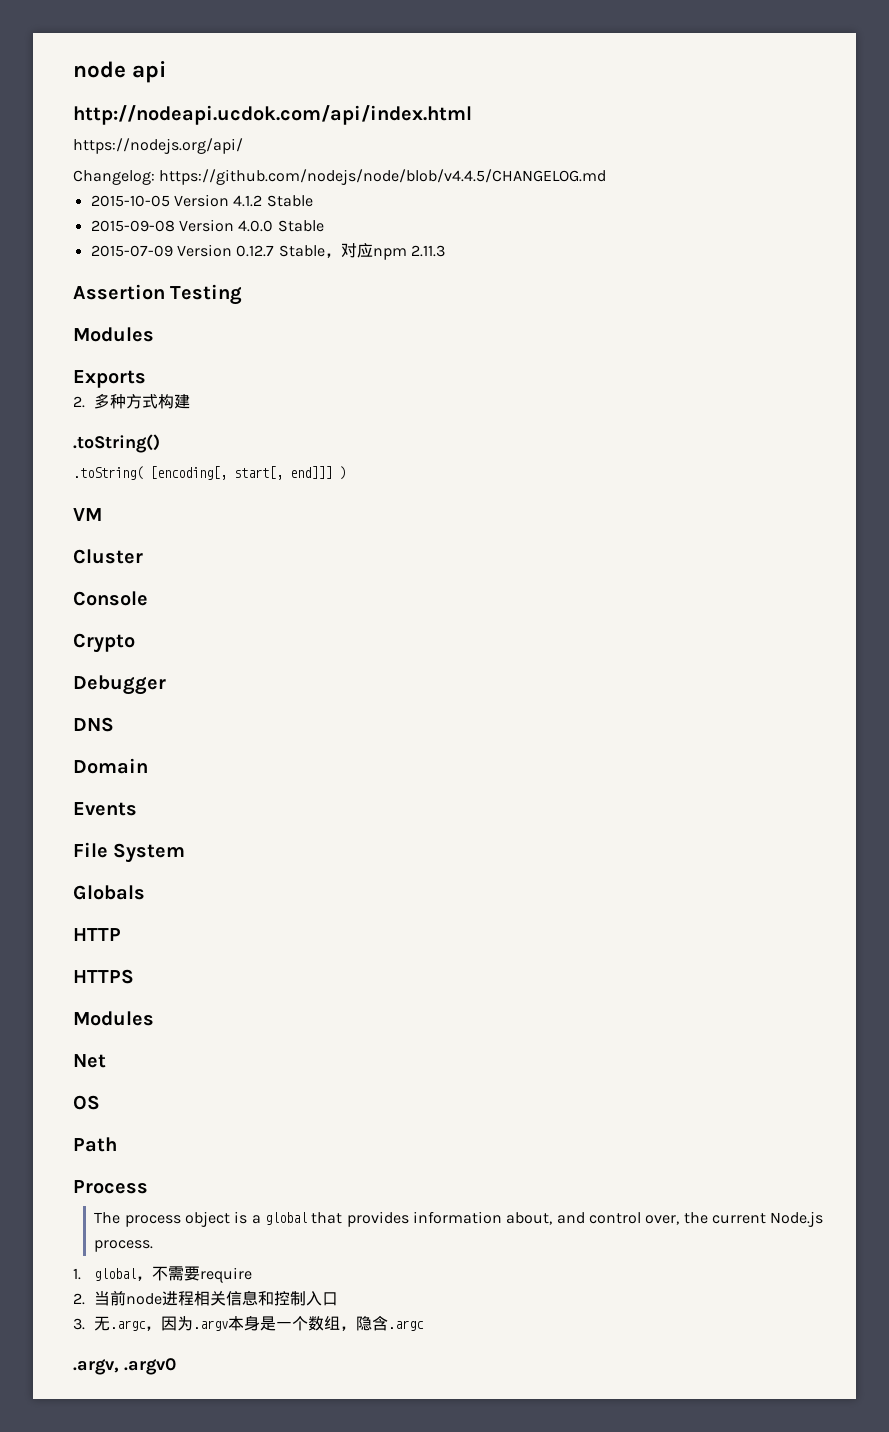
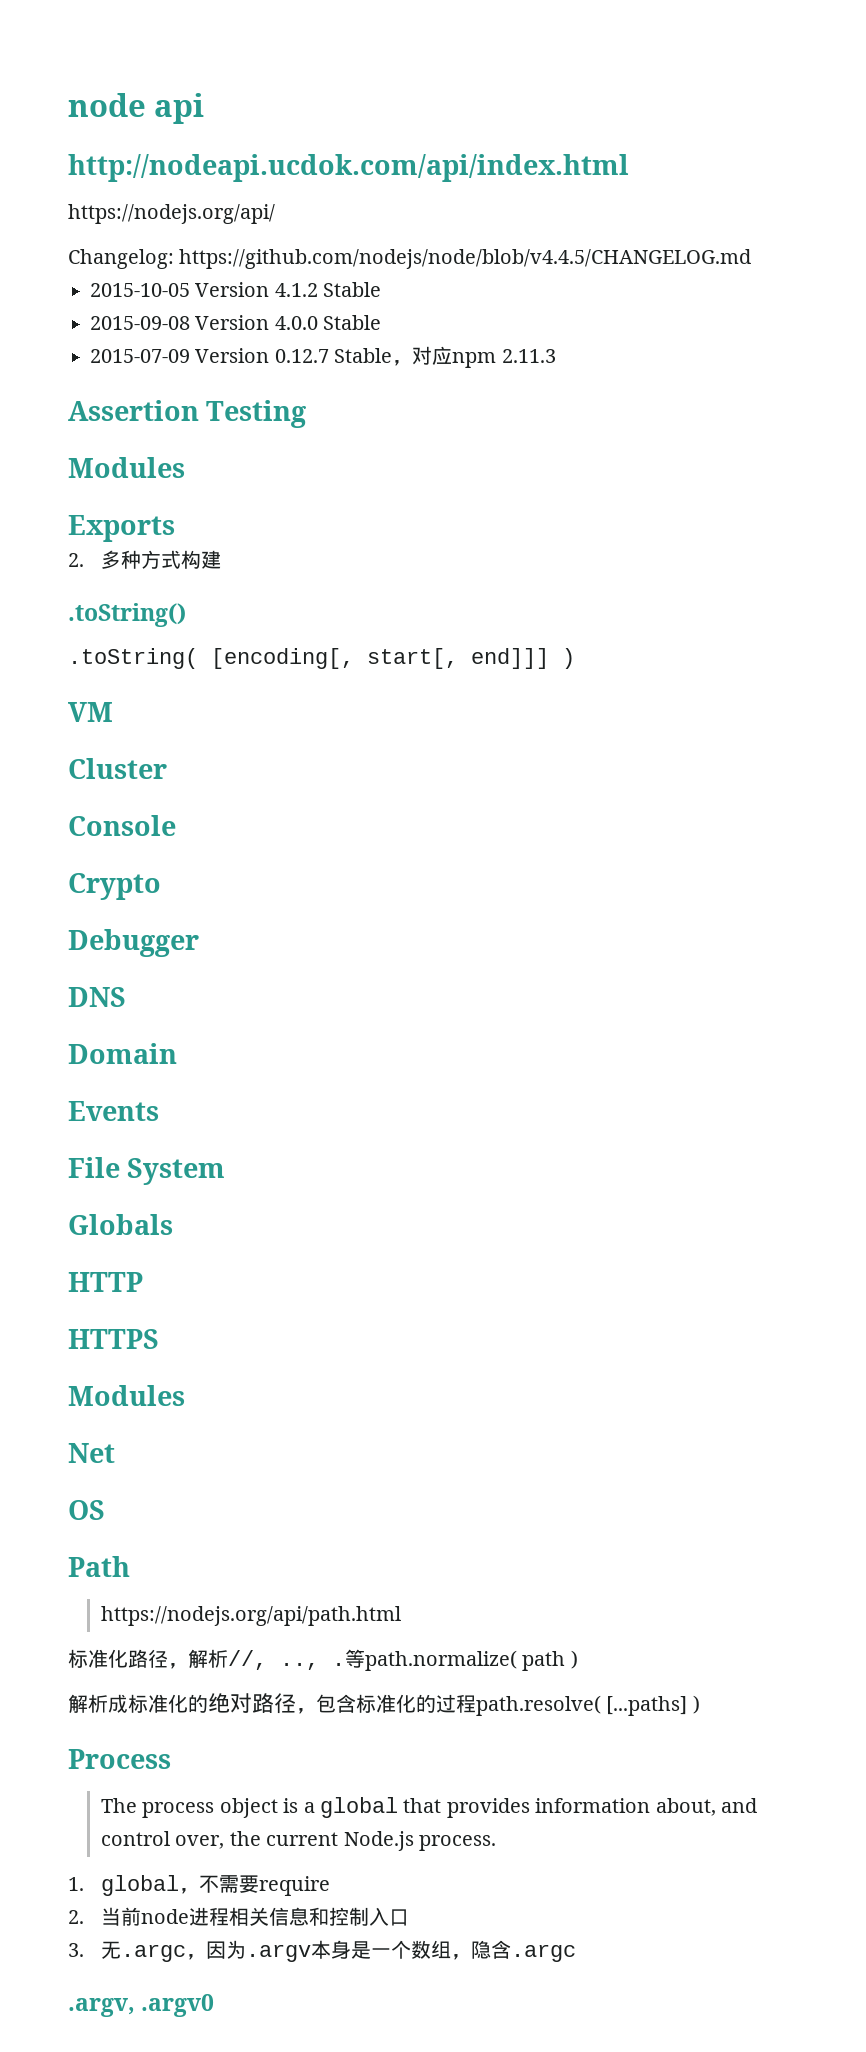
(117, 1144) none -> [101,1606,402,1626] [68,1649,578,1671] [68,1693,700,1716] // https://nodejs.org/api/path.html // 标准化路径，解析//, .., .等path.normalize( path ) // 解析成标准化的绝对路径，包含标准化的过程path.resolve( [...paths] )

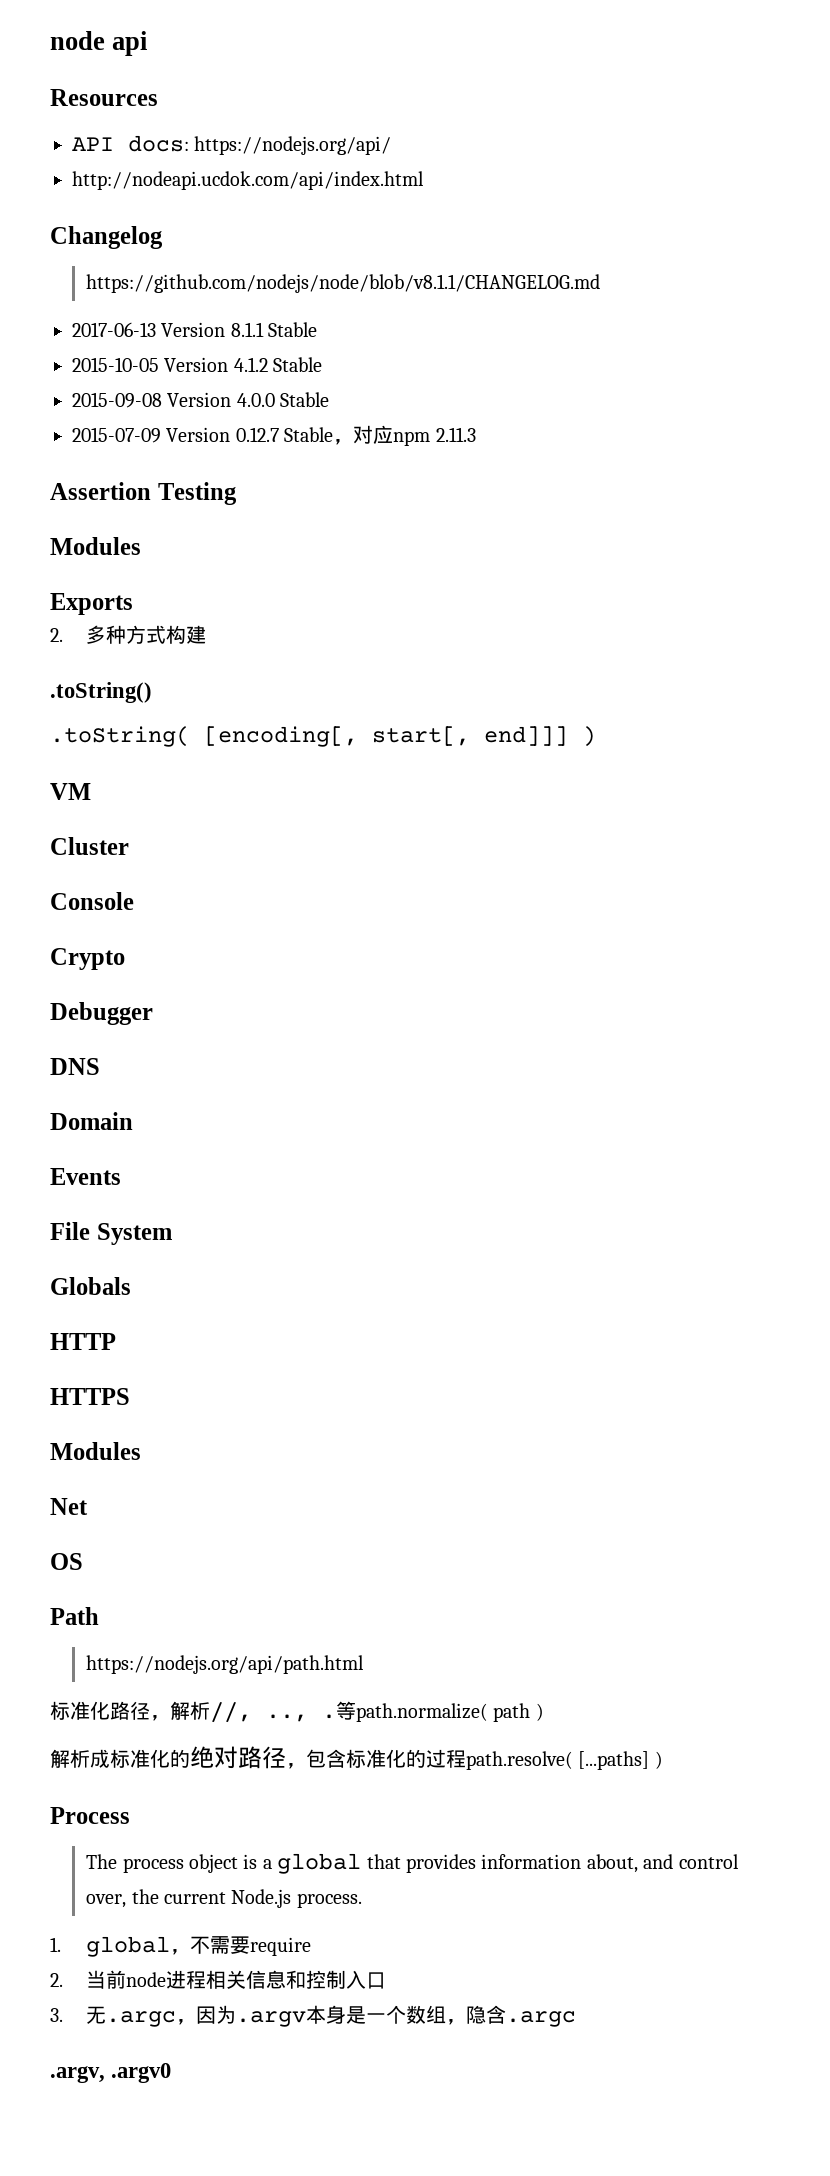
[68,154,629,182] [68,204,275,224] [68,249,752,269] http://nodeapi.ucdok.com/api/index.html // https://nodejs.org/api/ // Changelog: https://github.com/nodejs/node/blob/v4.4.5/CHANGELOG.md -> [50,89,158,106] [72,135,392,155] [72,171,424,190] [50,226,163,249] [86,274,601,293] [72,322,318,337] Resources // API docs: https://nodejs.org/api/ // http://nodeapi.ucdok.com/api/index.html // Changelog // https://github.com/nodejs/node/blob/v8.1.1/CHANGELOG.md // 2017-06-13 Version 8.1.1 Stable

